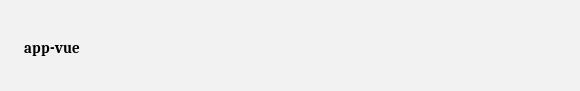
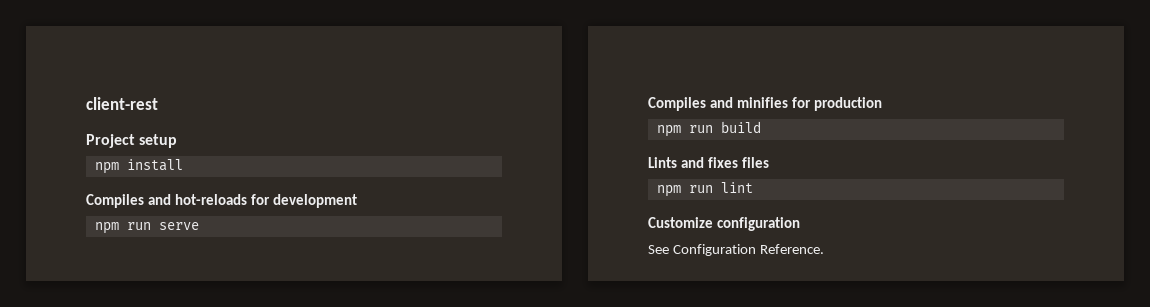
[24,44,80,56] app-vue -> [86,97,158,110] [86,134,178,148] [94,159,183,174] [86,194,358,208] [94,222,199,234] [648,97,883,111] [656,121,761,137] [648,157,770,168] [656,182,753,197] [648,217,801,231] [648,244,824,256] client-rest // Project setup // npm install // Compiles and hot-reloads for development // npm run serve // Compiles and minifies for production // npm run build // Lints and fixes files // npm run lint // Customize configuration // See Configuration Reference.

